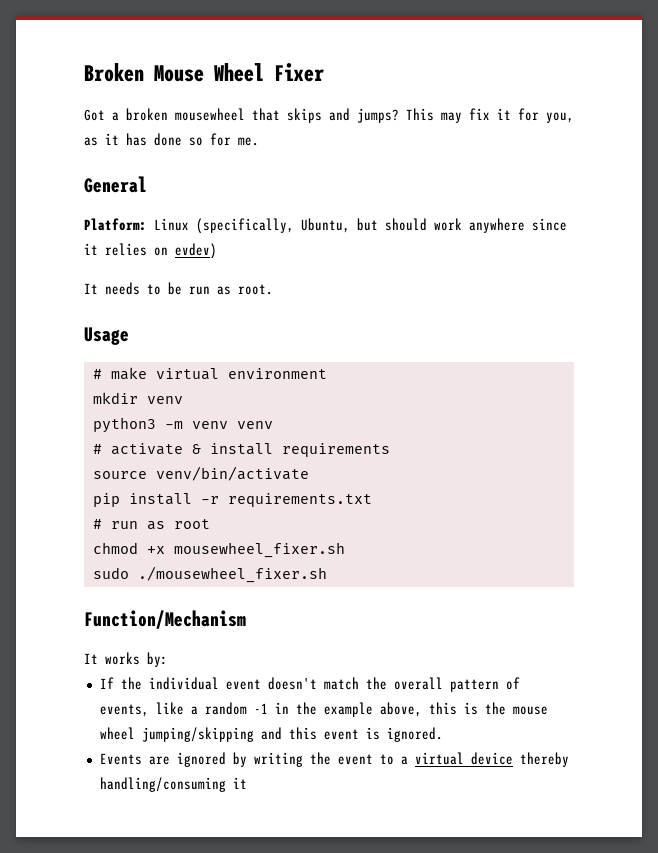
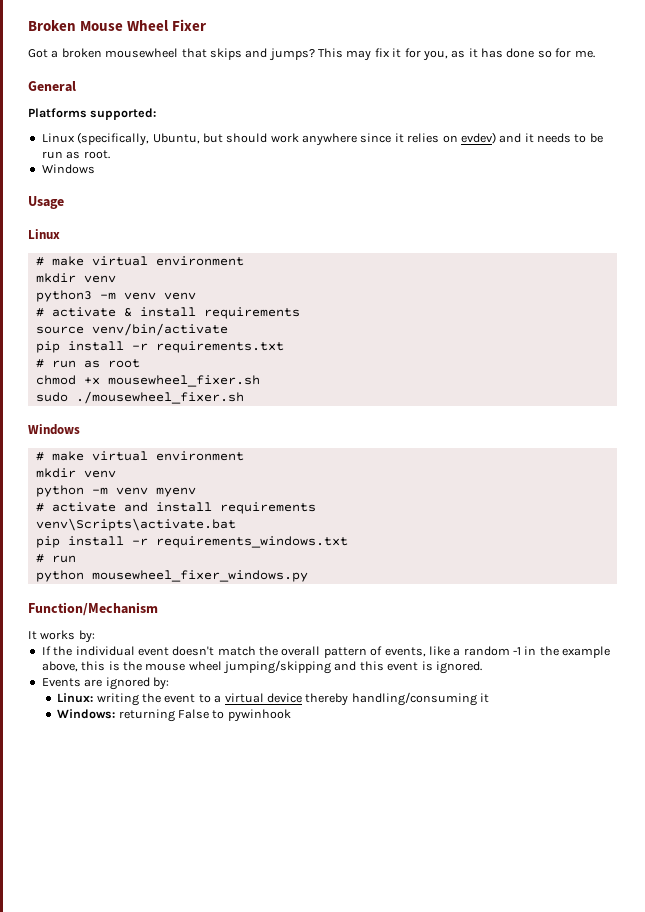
[84,218,147,231] Platform: -> [28,108,157,120] Platforms supported: //
[84,283,98,294] // It -> [499,133,534,143] and it
(273, 289) none -> [41,164,95,174] // Windows
(129, 336) none -> [28,229,60,239] // Linux
(327, 574) none -> [28,424,80,435] [35,451,244,461] [35,468,116,478] [35,485,196,497] [35,502,316,514] [35,518,236,531] [35,536,348,548] [35,554,76,563] [35,570,308,582] // Windows // # make virtual environment // mkdir venv // python -m venv myenv // # activate and install requirements // venv\Scripts\activate.bat // pip install -r requirements_windows.txt // # run // python mousewheel_fixer_windows.py
[232,752,247,767] by -> [152,677,169,690] [57,693,94,703] by: // Linux:
(247, 783) none -> [57,709,291,722] // Windows: returning False to pywinhook

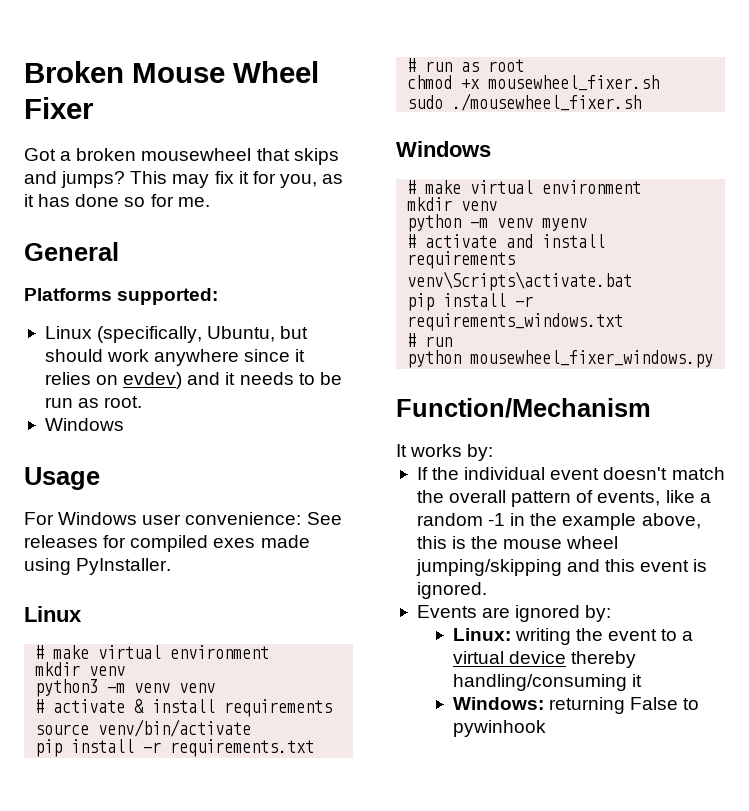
(64, 202) none -> [24,512,342,525] [24,535,310,552] [24,558,172,575] // For Windows user convenience: See releases for compiled exes made using PyInstaller.

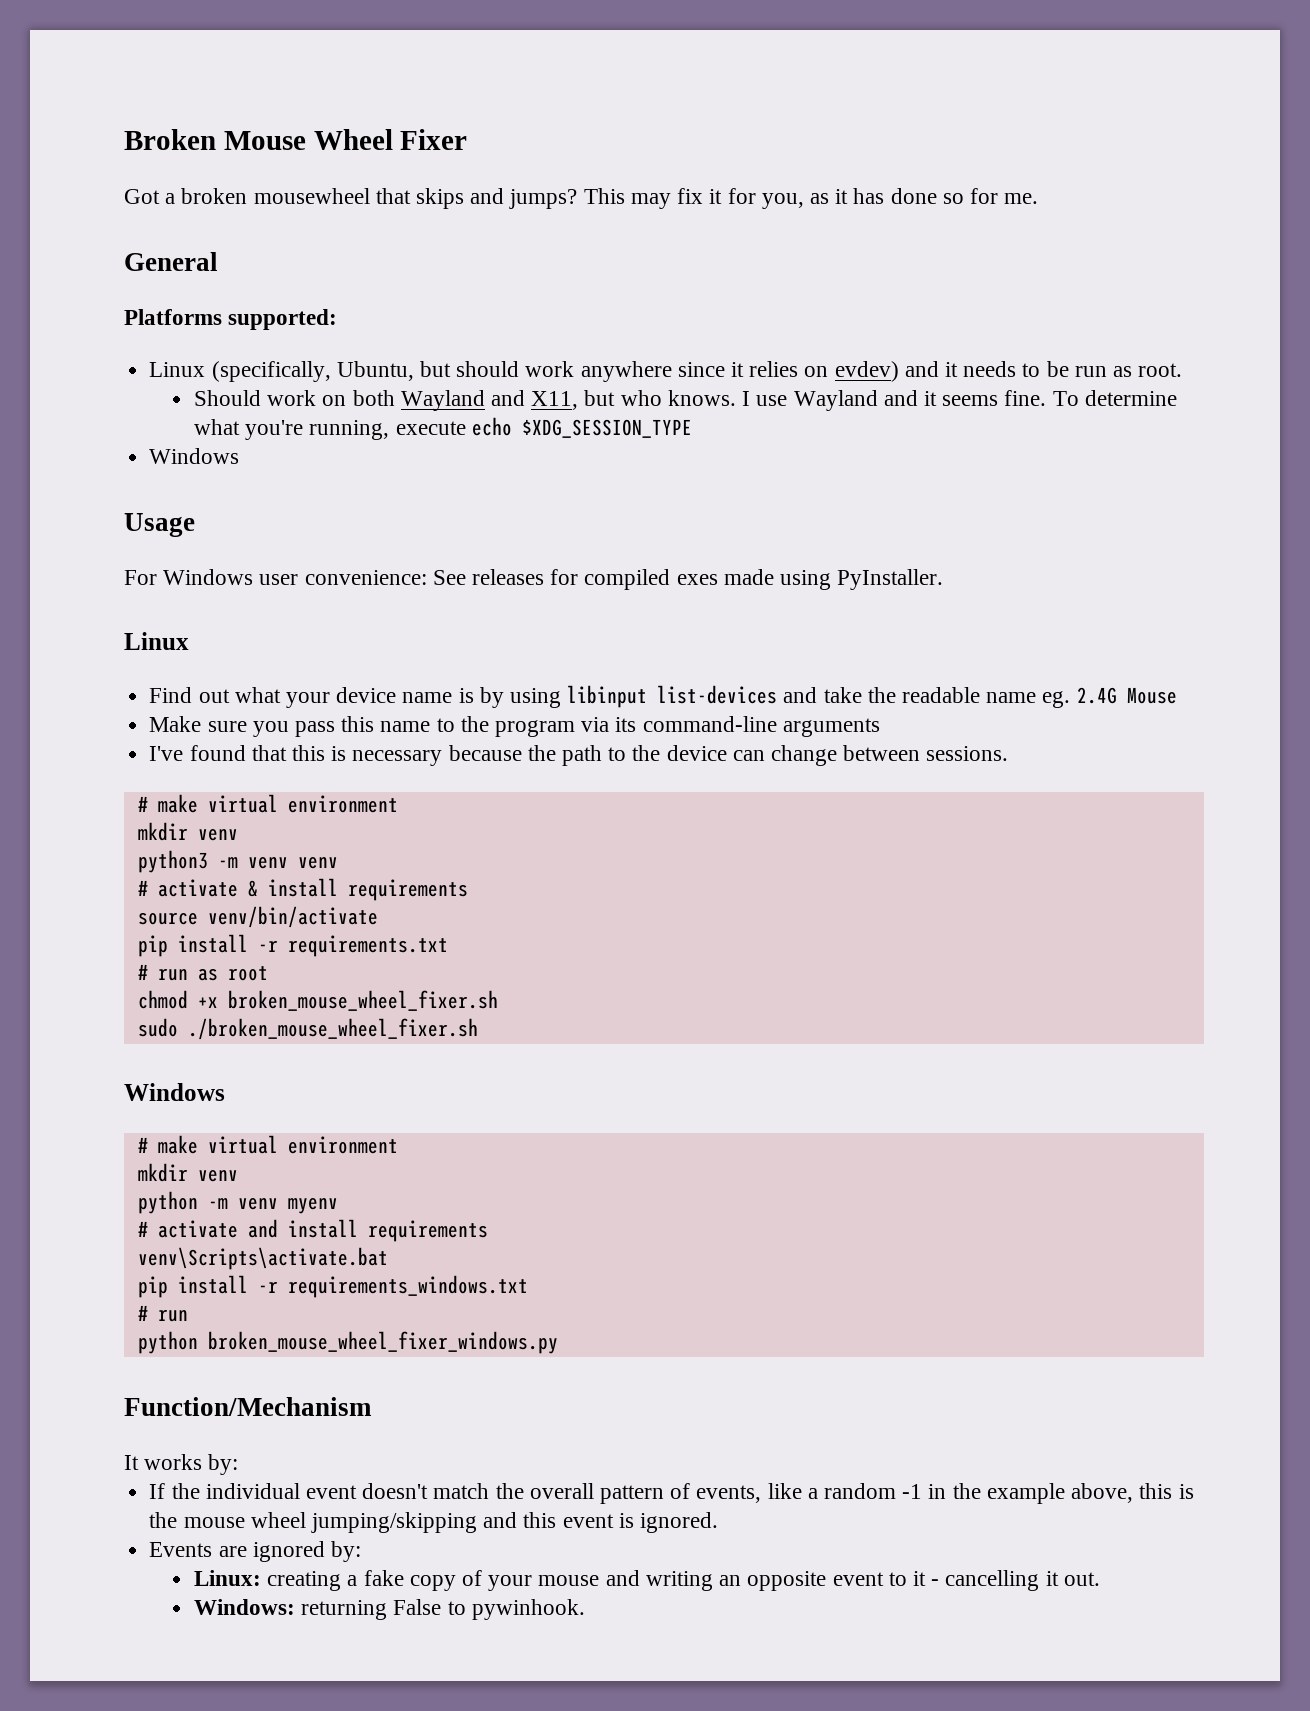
(143, 402) none -> [194,390,1177,411] [194,417,692,440] // Should work on both Wayland and X11, but who knows. I use Wayland and it seems fine. To determine what you're running, execute echo $XDG_SESSION_TYPE
(82, 614) none -> [149,685,1177,708] [149,716,880,737] [149,745,1009,766] // Find out what your device name is by using libinput list-devices and take the readable name eg. 2.4G Mouse // Make sure you pass this name to the program via its command-line arguments // I've found that this is necessary because the path to the device can change between sessions.
[488,75,660,91] mousewheel_fixer.sh -> [227,990,498,1011] broken_mouse_wheel_fixer.sh
[452,93,642,111] ./mousewheel_fixer.sh -> [187,1018,478,1040] ./broken_mouse_wheel_fixer.sh
[470,350,714,368] mousewheel_fixer_windows.py -> [207,1331,558,1354] broken_mouse_wheel_fixer_windows.py
[514,628,694,645] [452,651,636,668] [452,674,642,691] writing the event to a virtual device thereby handling/consuming it -> [267,1570,1100,1591] creating a fake copy of your mouse and writing an opposite event to it - cancelling it out.
[452,720,546,737] pywinhook -> [471,1599,585,1620] pywinhook.

